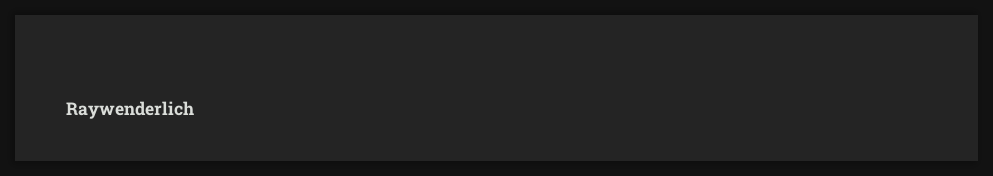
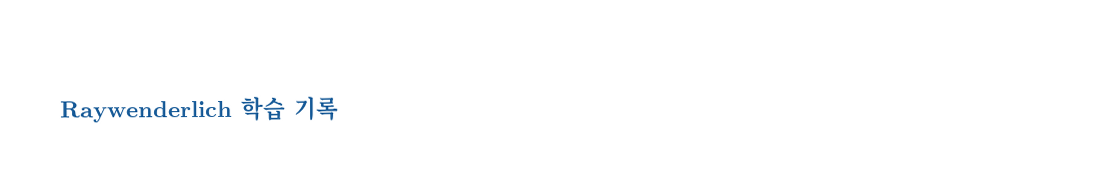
(194, 110) none -> [241,96,339,121] 학습 기록

